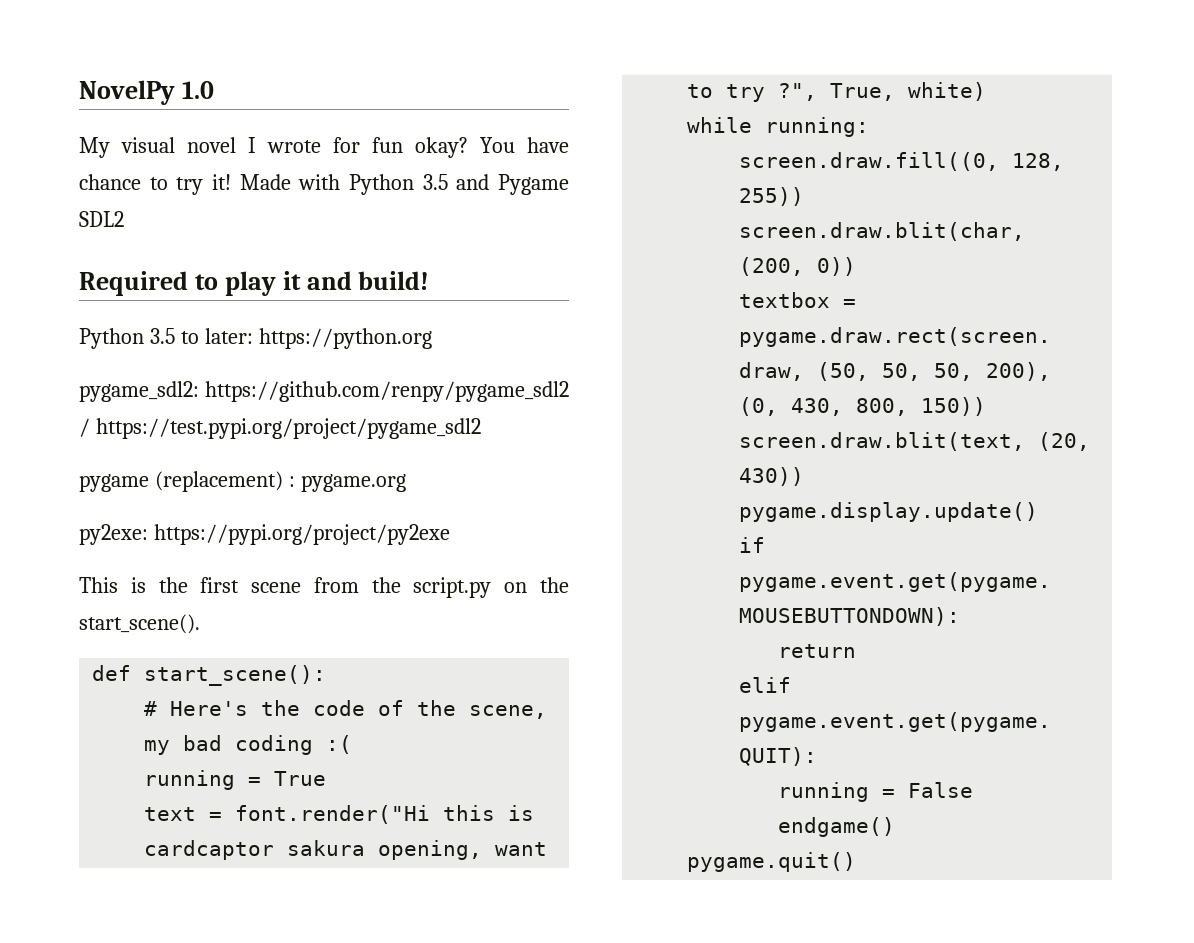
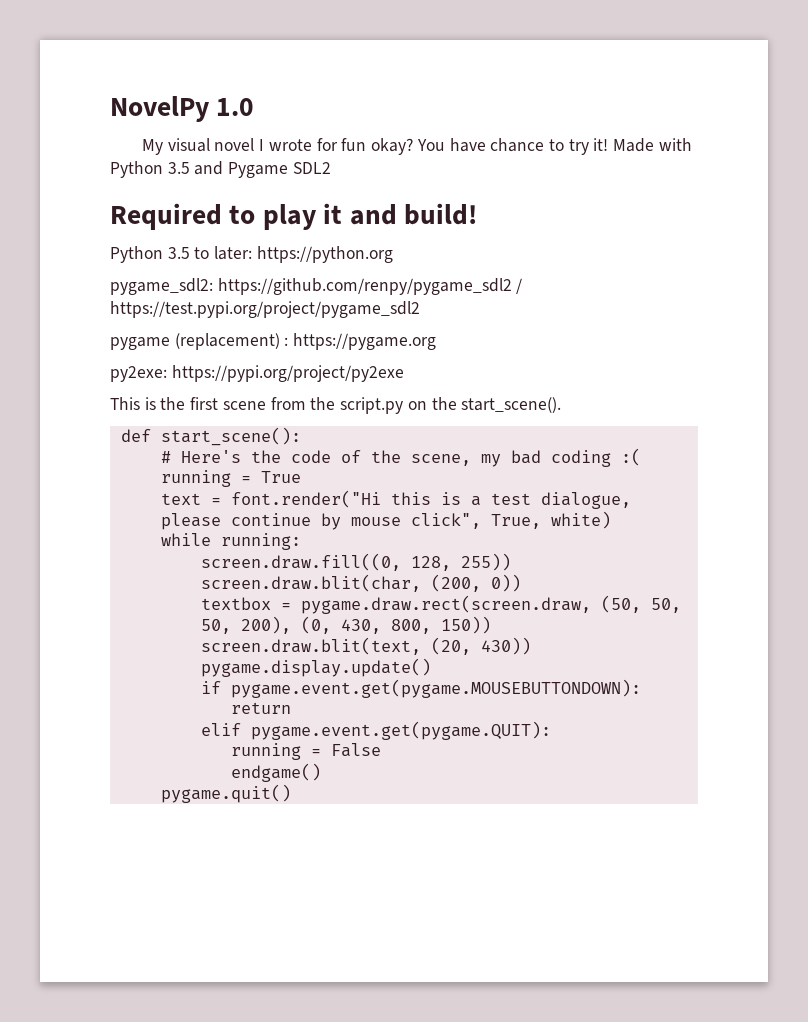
[300,474,406,492] pygame.org -> [293,333,437,350] https://pygame.org
[144,840,548,860] [687,83,818,102] cardcaptor sakura opening, want to try ?", -> [470,492,631,509] [160,513,481,530] a test dialogue, please continue by mouse click",

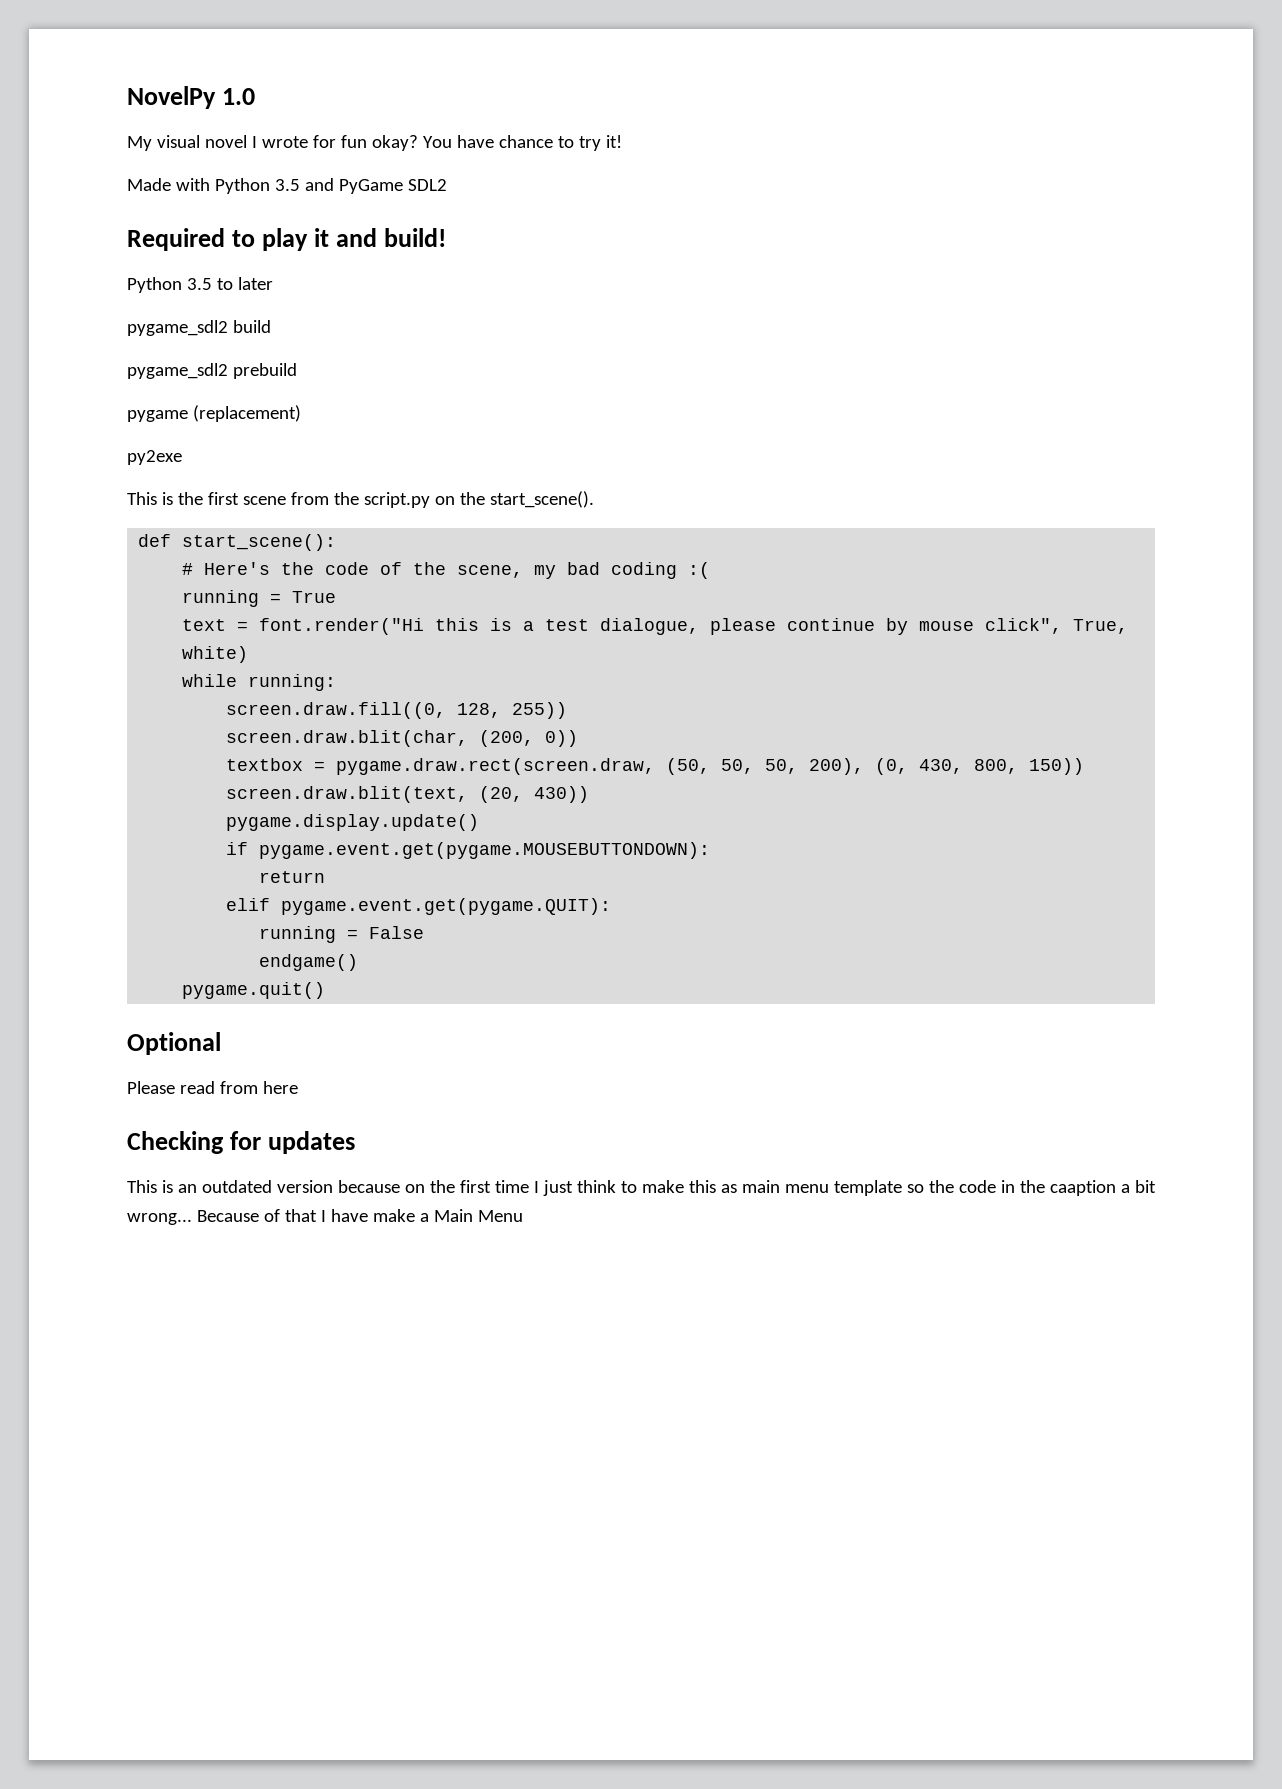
(609, 144) none -> (622, 141) //
[228,162,289,178] Pygame -> [338,179,403,194] PyGame
[214,246,393,263] [110,278,523,295] [110,301,420,318] [110,333,437,350] [110,365,404,382] later: https://python.org // pygame_sdl2: https://github.com/renpy/pygame_sdl2 / https://test.pypi.org/project/pygame_sdl2 // pygame (replacement) : https://pygame.org // py2exe: https://pypi.org/project/py2exe -> [237,277,273,290] [127,320,271,336] [127,363,297,379] [127,405,301,422] [127,450,182,465] later // pygame_sdl2 build // pygame_sdl2 prebuild // pygame (replacement) // py2exe
(291, 793) none -> [127,1032,221,1055] [127,1081,298,1094] [127,1131,356,1154] [127,1180,1156,1196] [127,1209,523,1225] // Optional // Please read from here // Checking for updates // This is an outdated version because on the first time I just think to make this as main menu template so the code in the caaption a bit wrong... Because of that I have make a Main Menu

